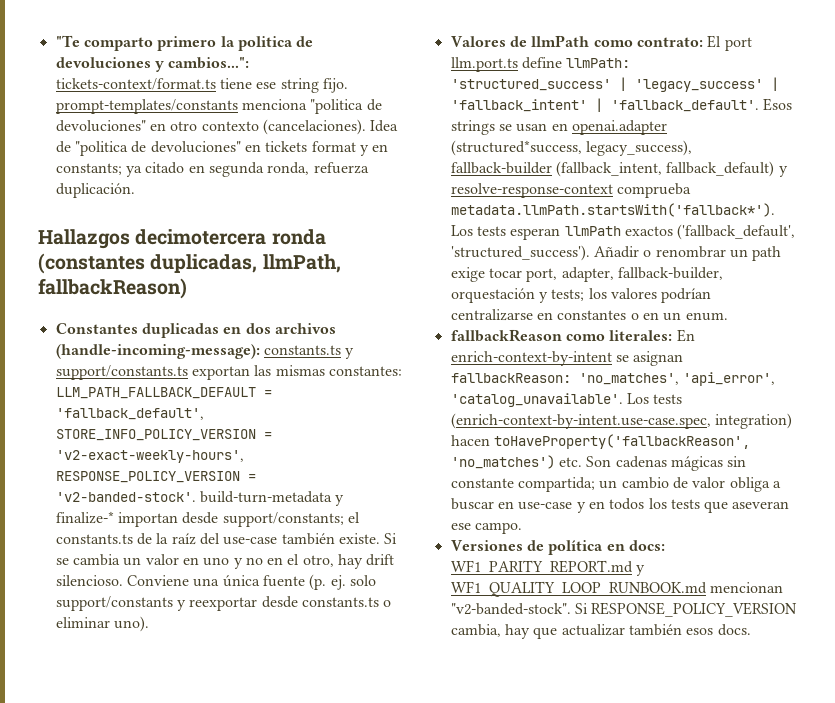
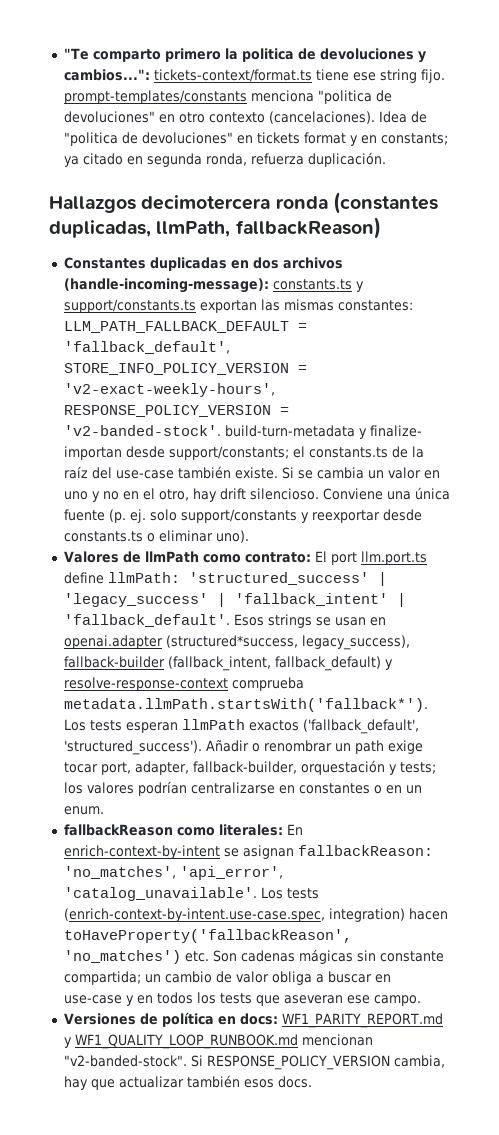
[55,511,114,524] finalize-* -> [369,425,422,437] finalize-

